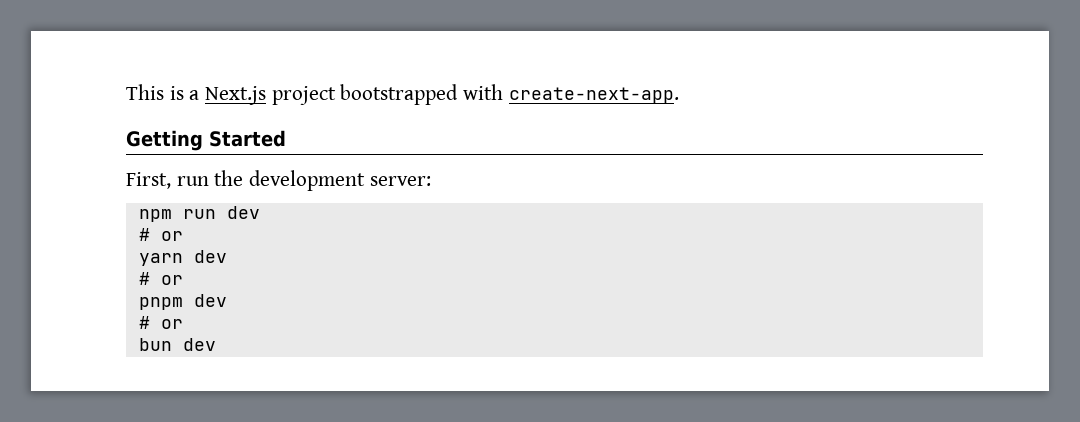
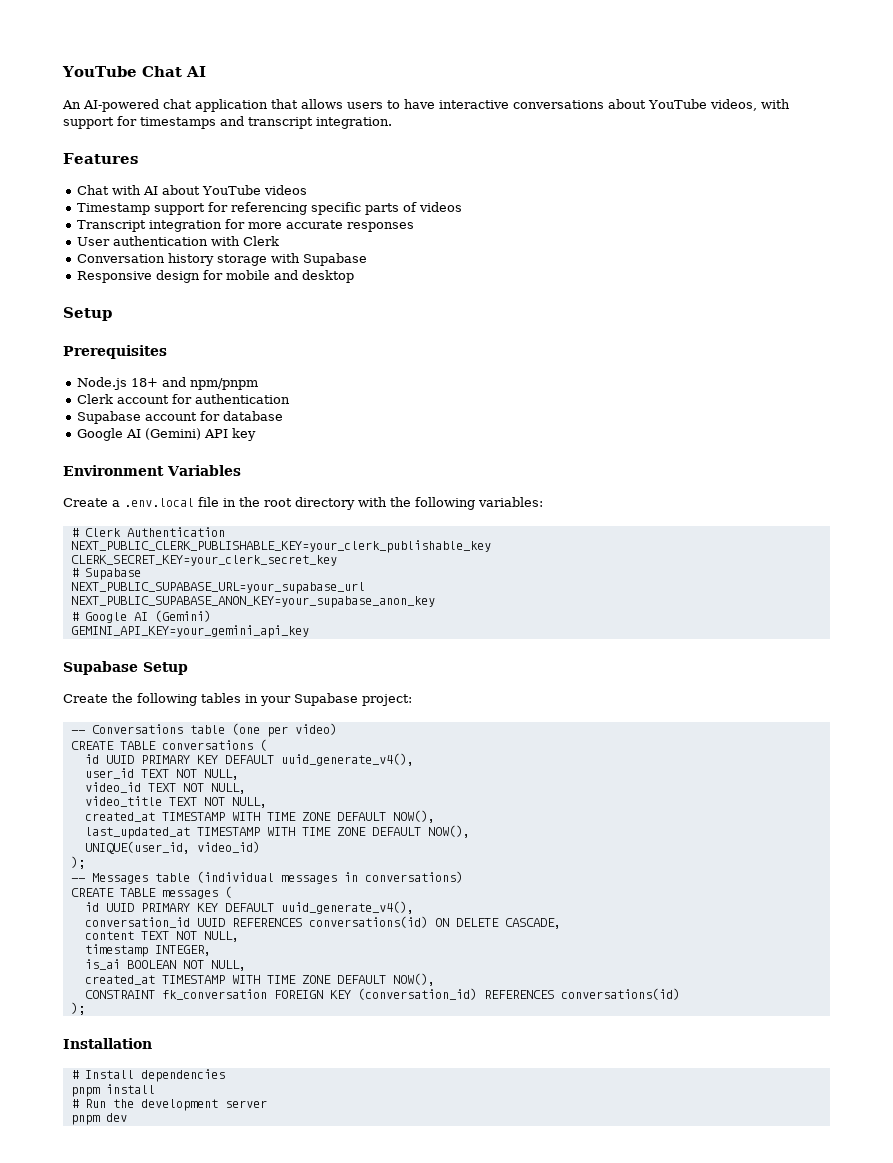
[126,84,679,105] [126,130,286,151] [126,170,431,191] [138,206,260,222] [138,228,183,241] [138,250,227,266] [138,272,183,285] [138,294,227,310] [138,316,183,329] [138,338,172,351] This is a Next.js project bootstrapped with create-next-app. // Getting Started // First, run the development server: // npm run dev // # or // yarn dev // # or // pnpm dev // # or // bun -> [62,66,206,77] [62,99,790,112] [63,116,392,129] [63,153,138,164] [77,185,308,195] [77,202,463,215] [77,219,415,232] [77,236,280,246] [77,253,368,266] [77,270,355,283] [63,307,112,321] [63,345,167,359] [77,377,259,390] [77,394,291,404] [77,411,284,424] [77,428,257,441] [63,465,241,476] [63,497,543,510] [70,527,225,537] [70,540,491,553] [70,555,337,566] [70,568,141,580] [70,582,365,594] [70,596,435,608] [70,610,211,623] [70,625,309,638] [63,661,188,675] [63,693,412,706] [70,723,337,737] [70,739,267,751] [84,753,414,766] [84,768,239,780] [84,782,246,794] [84,796,267,808] [84,810,435,823] [84,825,470,839] [84,841,260,854] [70,856,85,869] [70,871,463,884] [70,886,232,899] [84,901,414,914] [84,916,561,929] [84,931,239,942] [84,944,211,957] [84,959,246,971] [84,973,435,986] [84,988,680,1000] [70,1002,85,1015] [63,1038,152,1049] [70,1069,225,1082] [70,1084,155,1097] [70,1099,267,1111] [70,1115,100,1125] YouTube Chat AI // An AI-powered chat application that allows users to have interactive conversations about YouTube videos, with support for timestamps and transcript integration. // Features // Chat with AI about YouTube videos // Timestamp support for referencing specific parts of videos // Transcript integration for more accurate responses // User authentication with Clerk // Conversation history storage with Supabase // Responsive design for mobile and desktop // Setup // Prerequisites // Node.js 18+ and npm/pnpm // Clerk account for authentication // Supabase account for database // Google AI (Gemini) API key // Environment Variables // Create a .env.local file in the root directory with the following variables: // # Clerk Authentication // NEXT_PUBLIC_CLERK_PUBLISHABLE_KEY=your_clerk_publishable_key // CLERK_SECRET_KEY=your_clerk_secret_key // # Supabase // NEXT_PUBLIC_SUPABASE_URL=your_supabase_url // NEXT_PUBLIC_SUPABASE_ANON_KEY=your_supabase_anon_key // # Google AI (Gemini) // GEMINI_API_KEY=your_gemini_api_key // Supabase Setup // Create the following tables in your Supabase project: // -- Conversations table (one per video) // CREATE TABLE conversations ( // id UUID PRIMARY KEY DEFAULT uuid_generate_v4(), // user_id TEXT NOT NULL, // video_id TEXT NOT NULL, // video_title TEXT NOT NULL, // created_at TIMESTAMP WITH TIME ZONE DEFAULT NOW(), // last_updated_at TIMESTAMP WITH TIME ZONE DEFAULT NOW(), // UNIQUE(user_id, video_id) // ); // -- Messages table (individual messages in conversations) // CREATE TABLE messages ( // id UUID PRIMARY KEY DEFAULT uuid_generate_v4(), // conversation_id UUID REFERENCES conversations(id) ON DELETE CASCADE, // content TEXT NOT NULL, // timestamp INTEGER, // is_ai BOOLEAN NOT NULL, // created_at TIMESTAMP WITH TIME ZONE DEFAULT NOW(), // CONSTRAINT fk_conversation FOREIGN KEY (conversation_id) REFERENCES conversations(id) // ); // Installation // # Install dependencies // pnpm install // # Run the development server // pnpm

